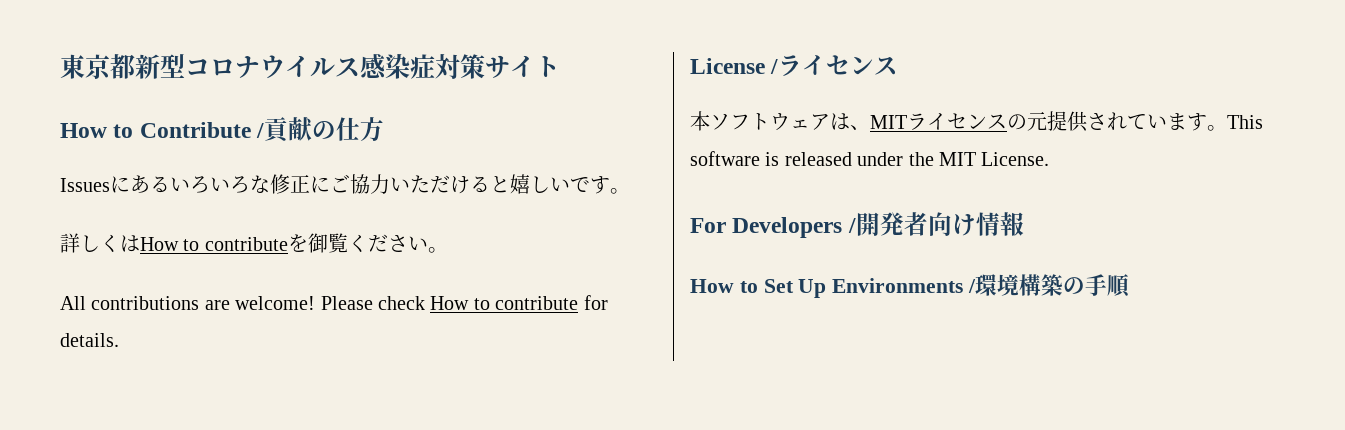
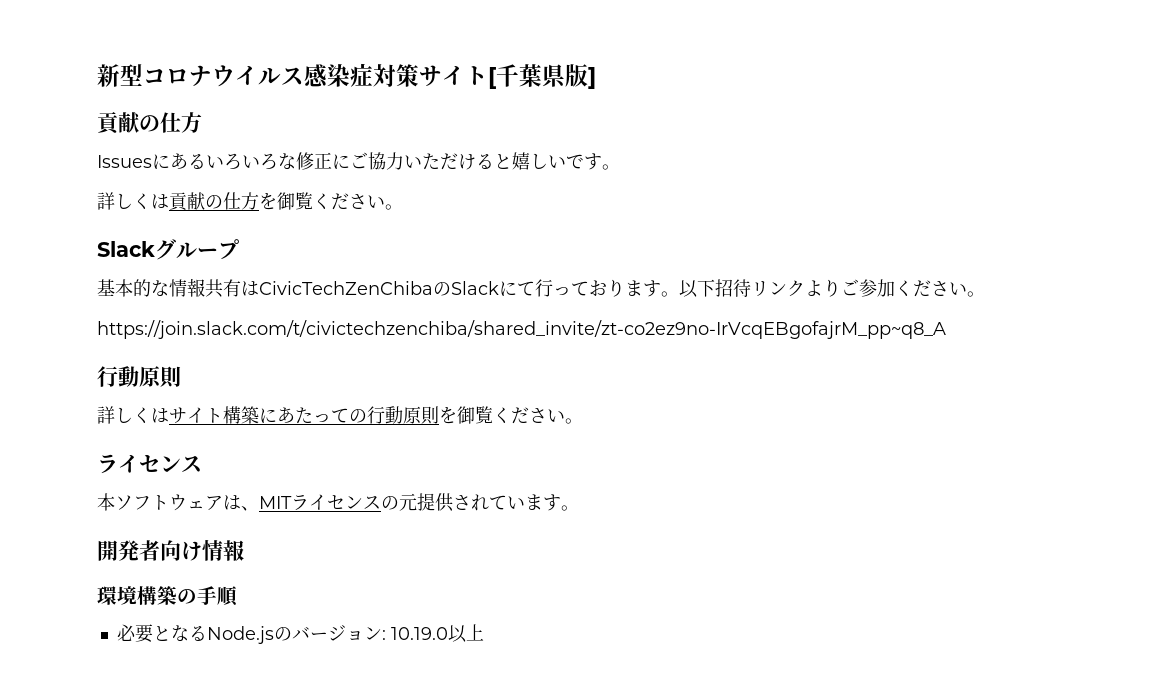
[60,54,135,79] 東京都 -> (97, 75) none
[60,122,265,138] // How to Contribute / -> [488,64,596,89] [千葉県版] //
[140,233,448,253] [60,295,608,310] [60,333,119,347] [690,58,779,74] How to contributeを御覧ください。 // All contributions are welcome! Please check How to contribute for details. // License / -> [169,192,403,211] [97,239,239,260] [97,278,985,298] [97,320,946,339] [97,366,181,388] [97,406,583,425] 貢献の仕方を御覧ください。 // Slackグループ // 基本的な情報共有はCivicTechZenChibaのSlackにて行っております。以下招待リンクよりご参加ください。 // https://join.slack.com/t/civictechzenchiba/shared_invite/zt-co2ez9no-IrVcqEBgofajrM_pp~q8_A // 行動原則 // 詳しくはサイト構築にあたっての行動原則を御覧ください。 //
[1227,115,1263,129] [690,151,1050,166] [690,212,1024,238] [690,274,1131,298] This software is released under the MIT License. // For Developers /開発者向け情報 // How to Set Up Environments /環境構築の手順 -> [97,540,244,561] [97,586,238,606] [116,624,484,644] // 開発者向け情報 // 環境構築の手順 // 必要となるNode.jsのバージョン: 10.19.0以上

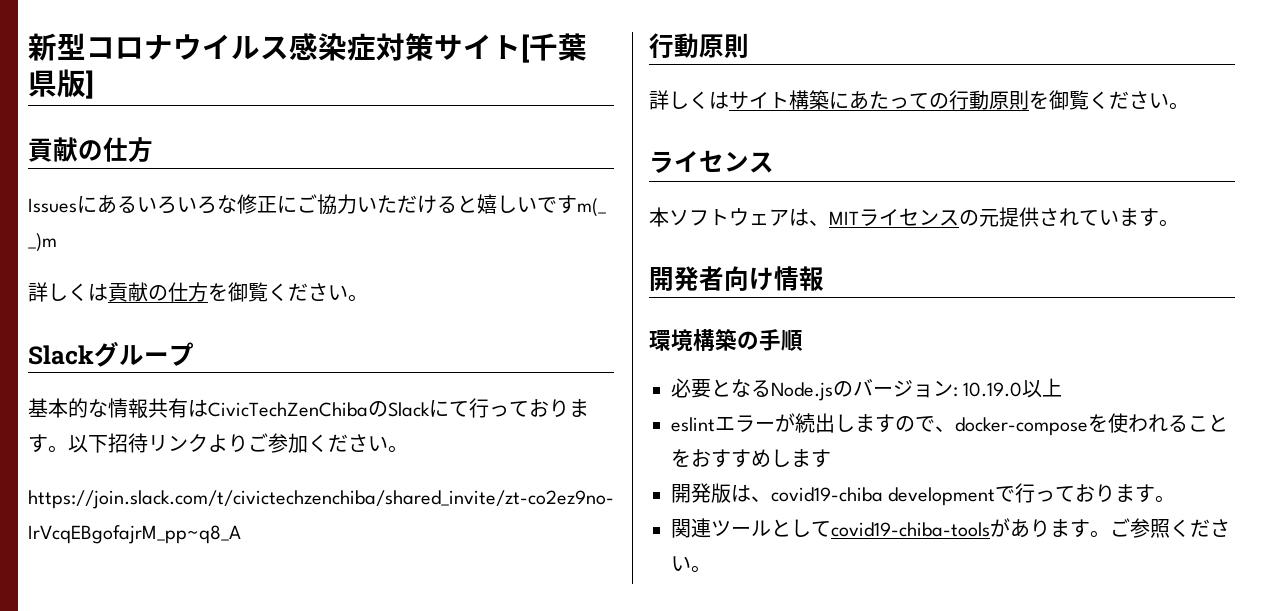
[602,164,620,170] 。 -> [577,198,606,217] [28,233,57,252] m(_ _)m
(484, 632) none -> [671,413,1228,436] [671,449,831,468] [671,483,1176,506] [671,518,1230,538] [671,556,711,573] // eslintエラーが続出しますので、docker-composeを使われることをおすすめします // 開発版は、covid19-chiba developmentで行っております。 // 関連ツールとしてcovid19-chiba-toolsがあります。ご参照ください。

